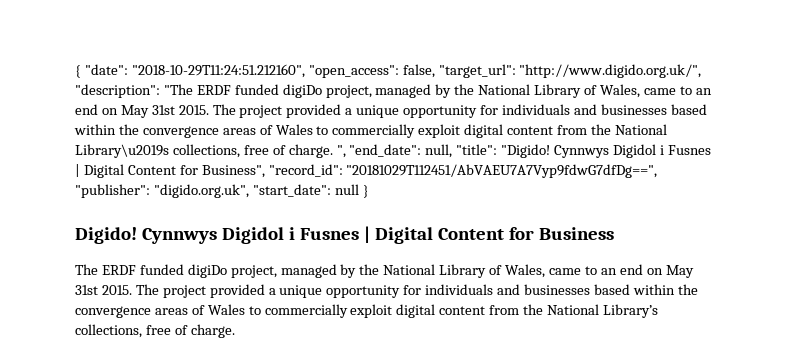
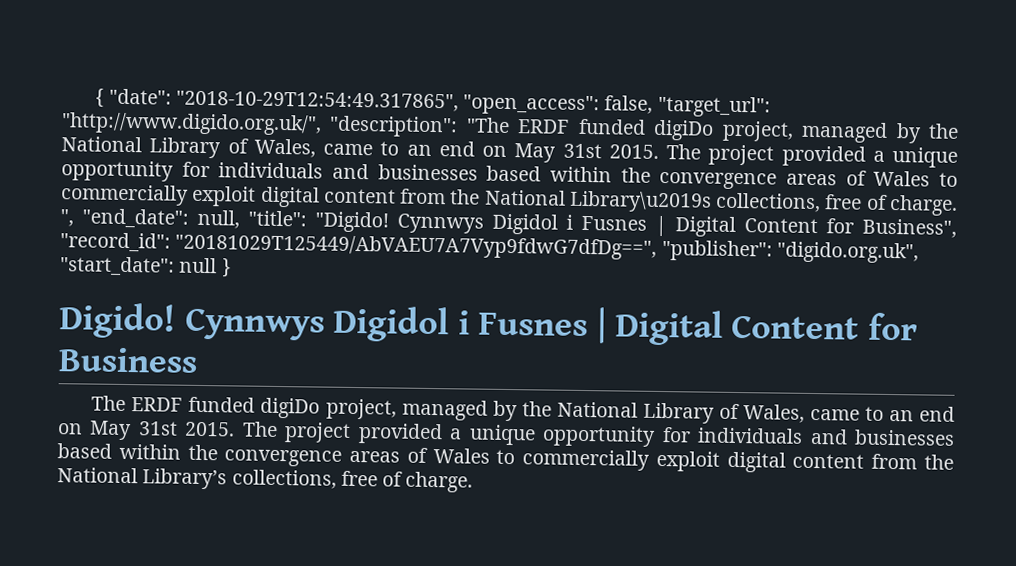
[131,64,305,78] "2018-10-29T11:24:51.212160", -> [175,90,459,112] "2018-10-29T12:54:49.317865",
[346,164,658,178] "20181029T112451/AbVAEU7A7Vyp9fdwG7dfDg==", -> [175,233,658,260] "20181029T125449/AbVAEU7A7Vyp9fdwG7dfDg==",

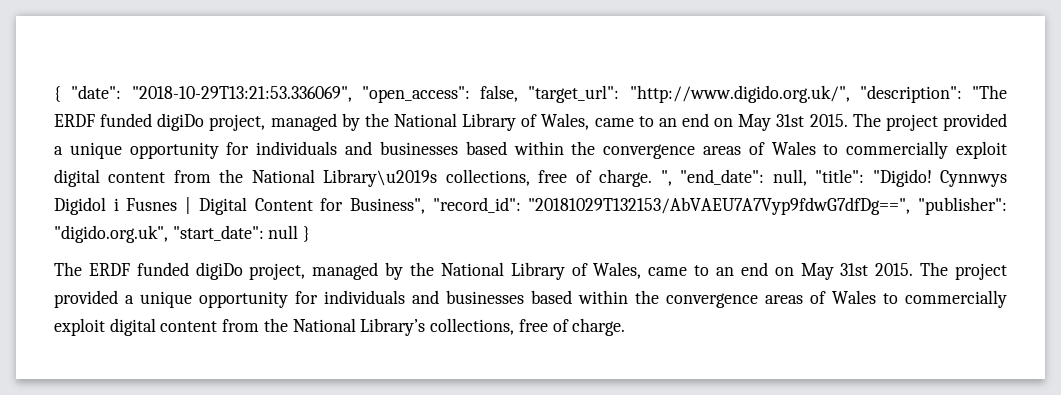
[175,90,459,112] "2018-10-29T12:54:49.317865", -> [131,86,352,102] "2018-10-29T13:21:53.336069",
[175,233,658,260] "20181029T125449/AbVAEU7A7Vyp9fdwG7dfDg==", -> [528,197,911,215] "20181029T132153/AbVAEU7A7Vyp9fdwG7dfDg==",
[59,302,918,346] [58,347,198,373] // Digido! Cynnwys Digidol i Fusnes | Digital Content for Business -> (311, 234) none

